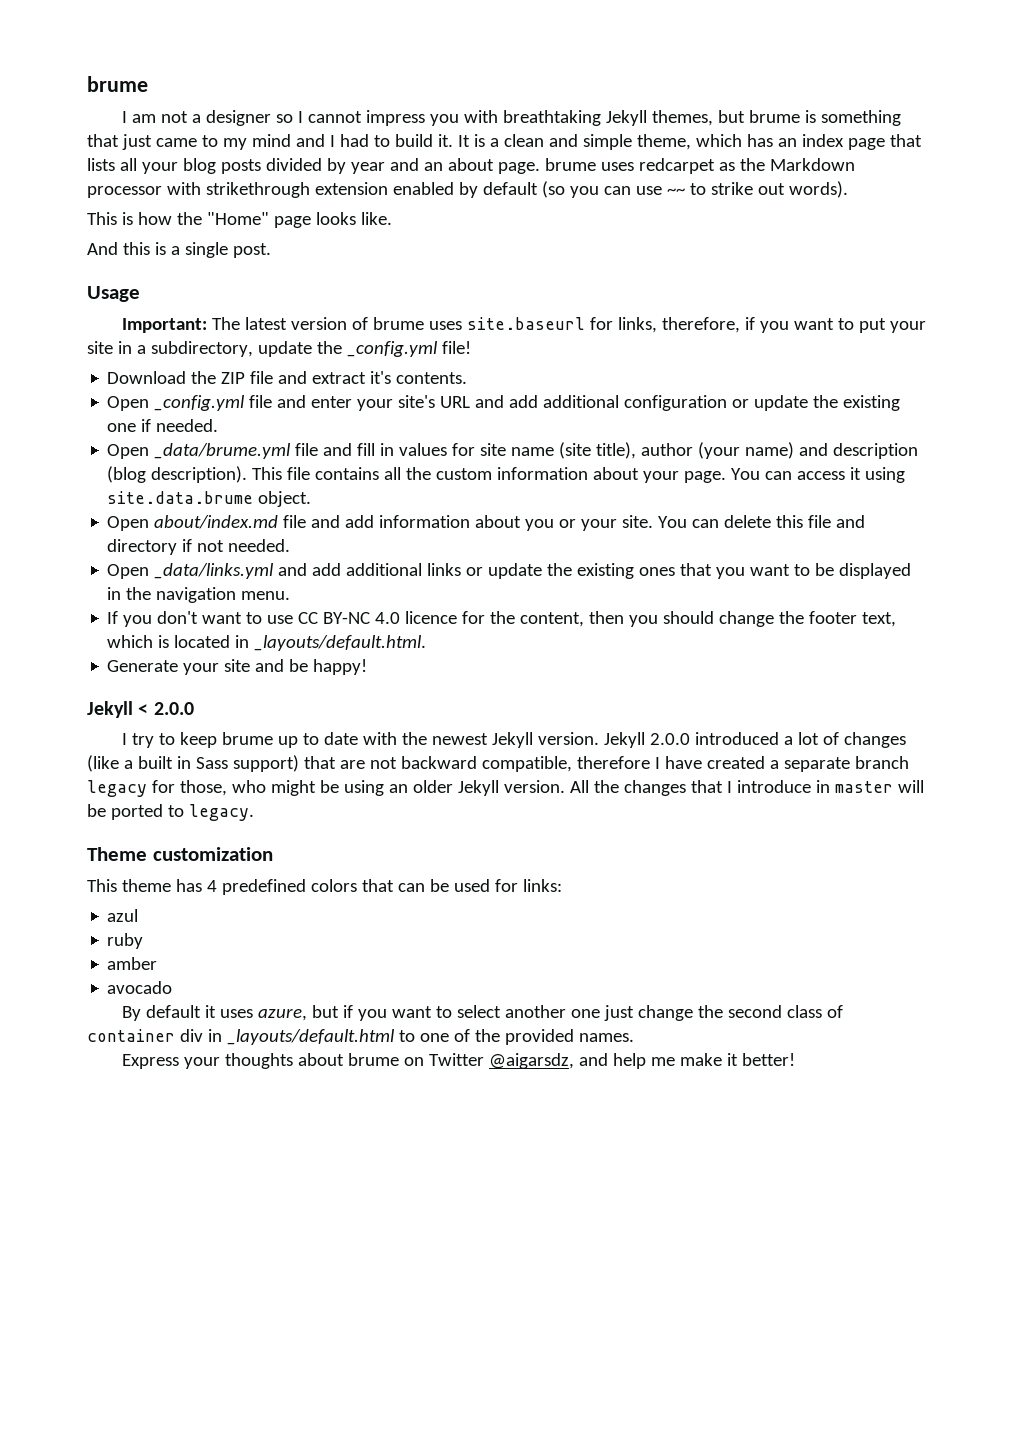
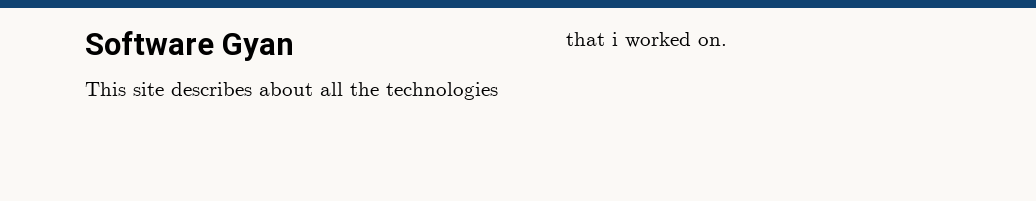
[87,76,148,92] [122,110,902,126] [87,134,922,150] [87,158,855,174] [87,181,848,198] [87,212,392,228] [87,242,271,258] [87,286,140,302] [122,317,927,333] [87,341,471,357] [107,371,468,384] [107,395,901,411] [107,419,219,432] [107,442,919,459] [107,466,906,483] [107,491,312,507] [107,515,866,531] [107,539,291,555] [107,563,912,579] [107,587,291,603] [107,611,897,627] [107,635,427,651] [107,659,368,675] [87,701,194,718] [122,732,907,748] [87,755,909,772] [87,780,924,797] [87,804,254,821] [87,847,273,861] [87,879,562,895] [107,909,139,922] [107,933,144,949] [107,957,158,970] [107,981,173,994] [122,1005,844,1021] [87,1029,634,1045] [122,1053,796,1069] brume // I am not a designer so I cannot impress you with breathtaking Jekyll themes, but brume is something that just came to my mind and I had to build it. It is a clean and simple theme, which has an index page that lists all your blog posts divided by year and an about page. brume uses redcarpet as the Markdown processor with strikethrough extension enabled by default (so you can use ~~ to strike out words). // This is how the "Home" page looks like. // And this is a single post. // Usage // Important: The latest version of brume uses site.baseurl for links, therefore, if you want to put your site in a subdirectory, update the _config.yml file! // Download the ZIP file and extract it's contents. // Open _config.yml file and enter your site's URL and add additional configuration or update the existing one if needed. // Open _data/brume.yml file and fill in values for site name (site title), author (your name) and description (blog description). This file contains all the custom information about your page. You can access it using site.data.brume object. // Open about/index.md file and add information about you or your site. You can delete this file and directory if not needed. // Open _data/links.yml and add additional links or update the existing ones that you want to be displayed in the navigation menu. // If you don't want to use CC BY-NC 4.0 licence for the content, then you should change the footer text, which is located in _layouts/default.html. // Generate your site and be happy! // Jekyll < 2.0.0 // I try to keep brume up to date with the newest Jekyll version. Jekyll 2.0.0 introduced a lot of changes (like a built in Sass support) that are not backward compatible, therefore I have created a separate branch legacy for those, who might be using an older Jekyll version. All the changes that I introduce in master will be ported to legacy. // Theme customization // This theme has 4 predefined colors that can be used for links: // azul // ruby // amber // avocado // By default it uses azure, but if you want to select another one just change the second class of container div in _layouts/default.html to one of the provided names. // Express your thoughts about brume on Twitter @aigarsdz, and help me make it better! -> [85,31,295,61] [85,82,498,100] [566,32,727,48] Software Gyan // This site describes about all the technologies that i worked on.

